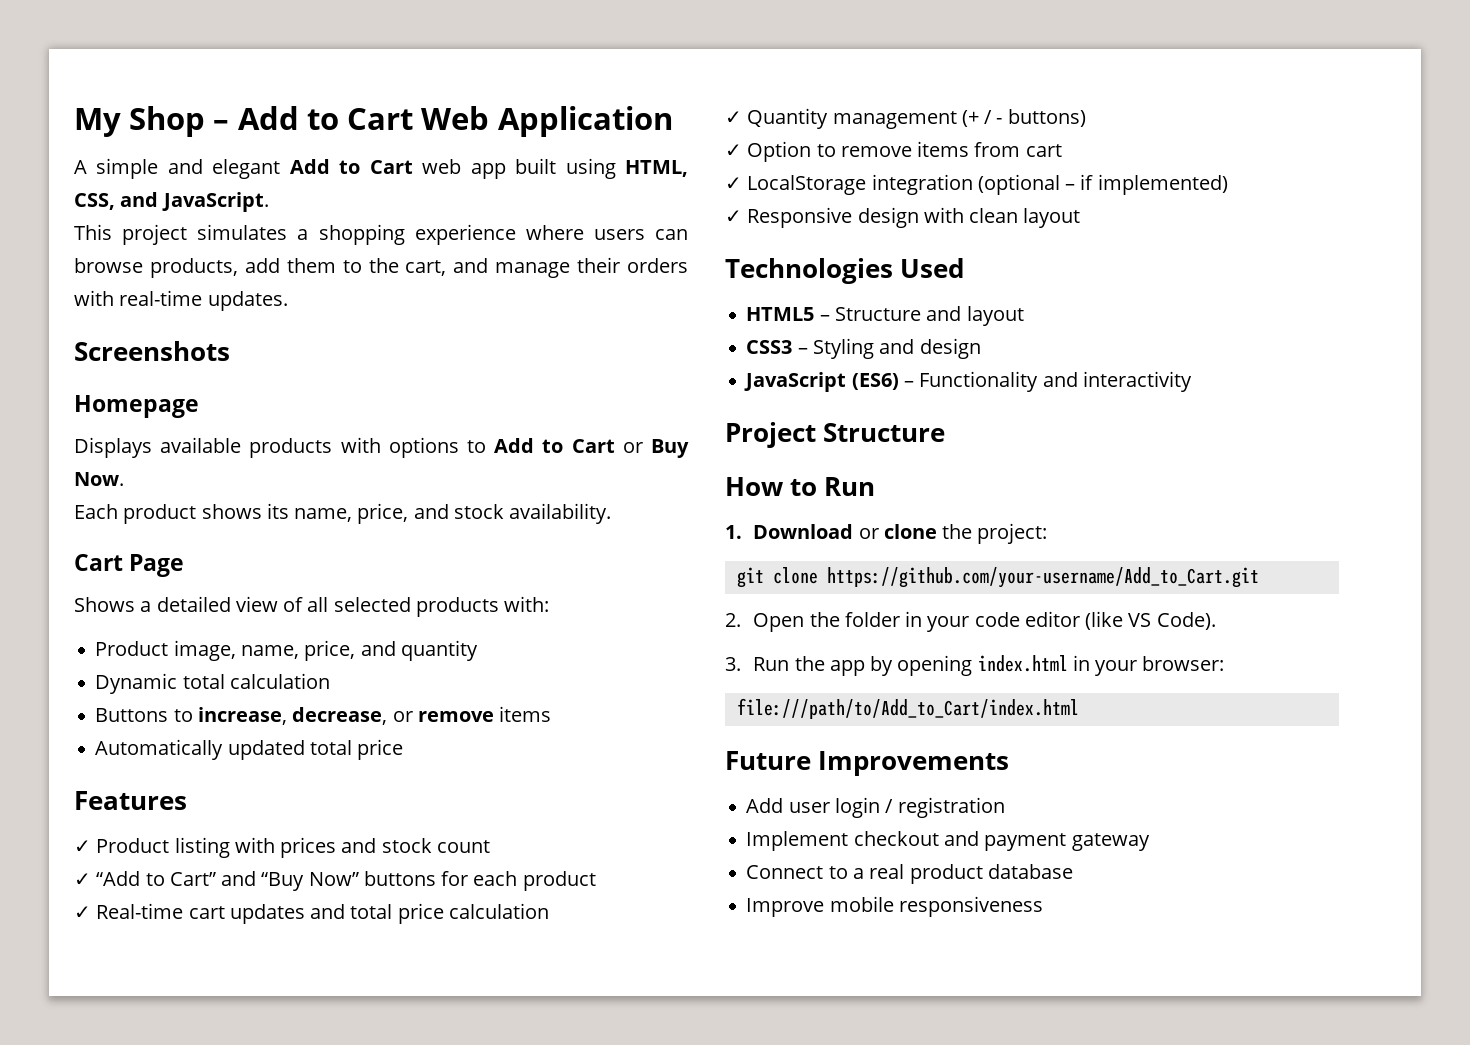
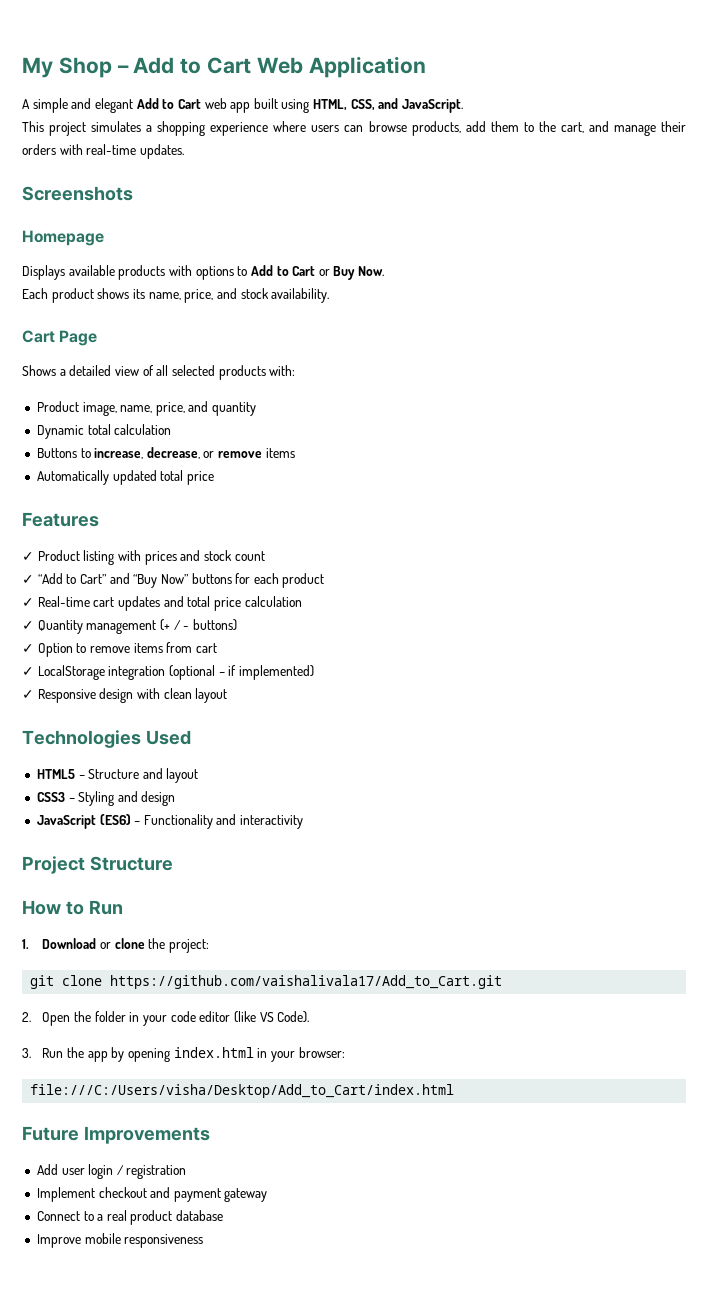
[826,567,1259,588] https://github.com/your-username/Add_to_Cart.git -> [110,975,503,989] https://github.com/vaishalivala17/Add_to_Cart.git
[736,698,1079,719] file:///path/to/Add_to_Cart/index.html -> [30,1084,455,1098] file:///C:/Users/visha/Desktop/Add_to_Cart/index.html

